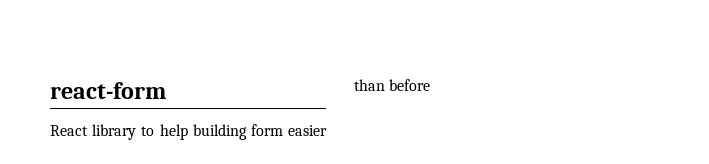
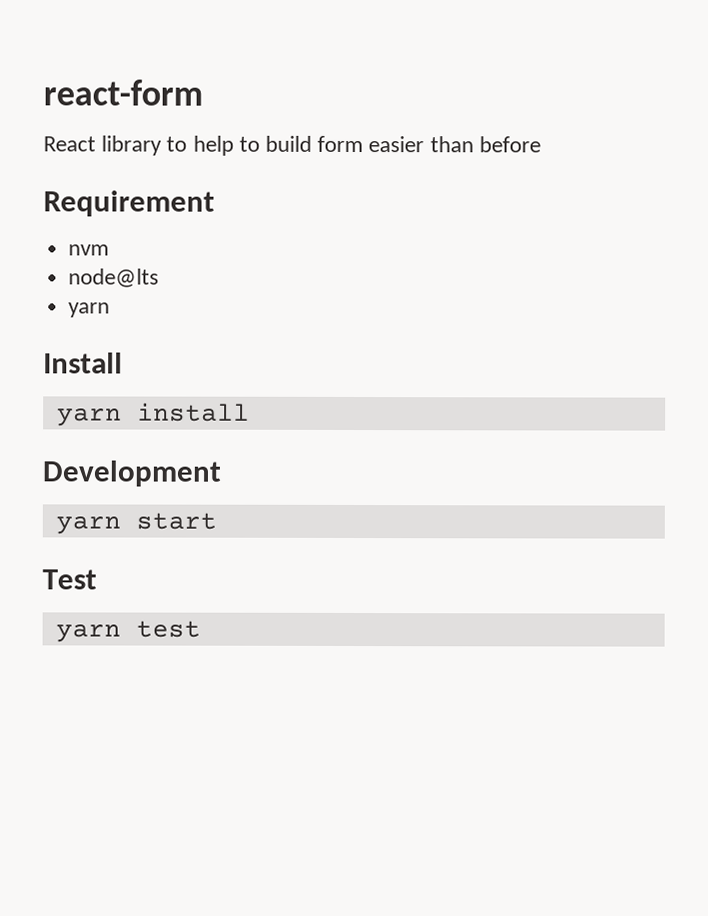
[192,124,247,140] building -> [238,135,313,152] to build
(431, 85) none -> [43,190,215,217] [68,244,110,256] [68,268,160,288] [68,302,111,318] [43,352,123,374] [56,402,250,427] [42,460,221,487] [55,512,217,535] [42,569,97,590] [55,620,201,643] // Requirement // nvm // node@lts // yarn // Install // yarn install // Development // yarn start // Test // yarn test

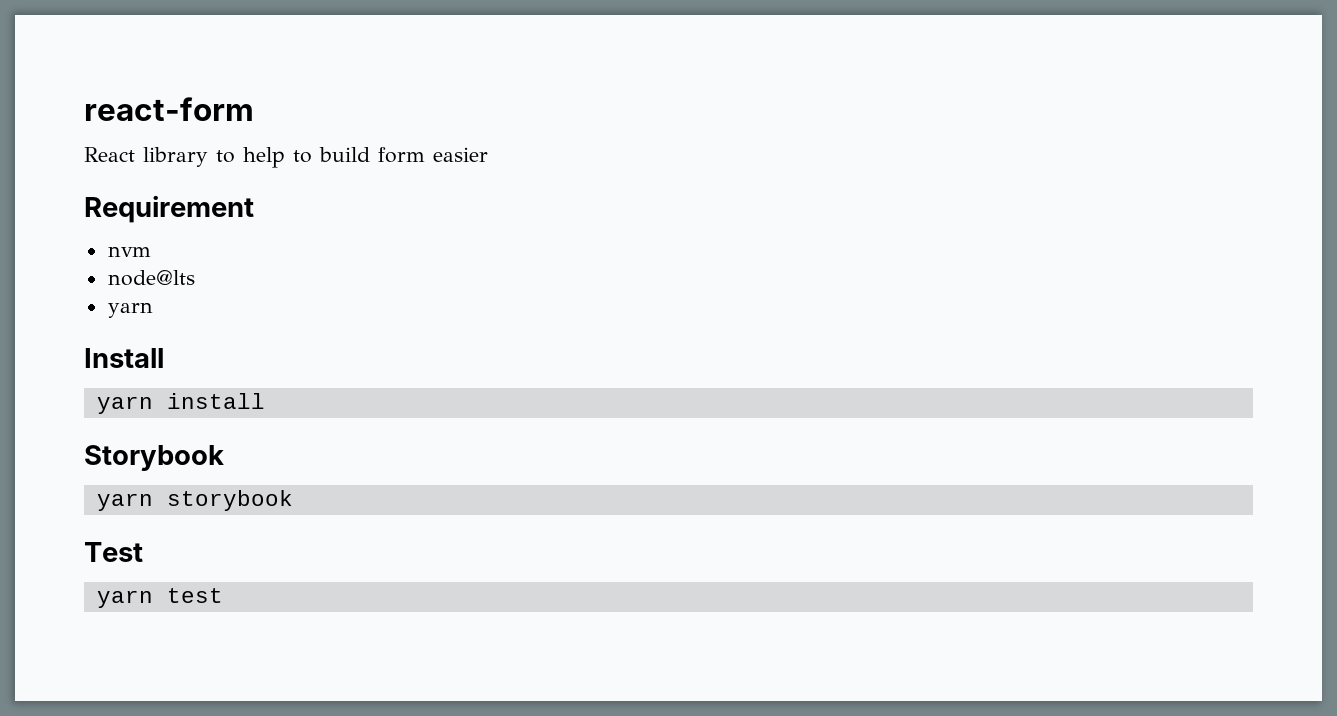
[429,136,541,153] than before -> (488, 154) none
[42,460,221,487] [55,512,217,535] Development // yarn start -> [84,445,224,471] [96,490,293,511] Storybook // yarn storybook

